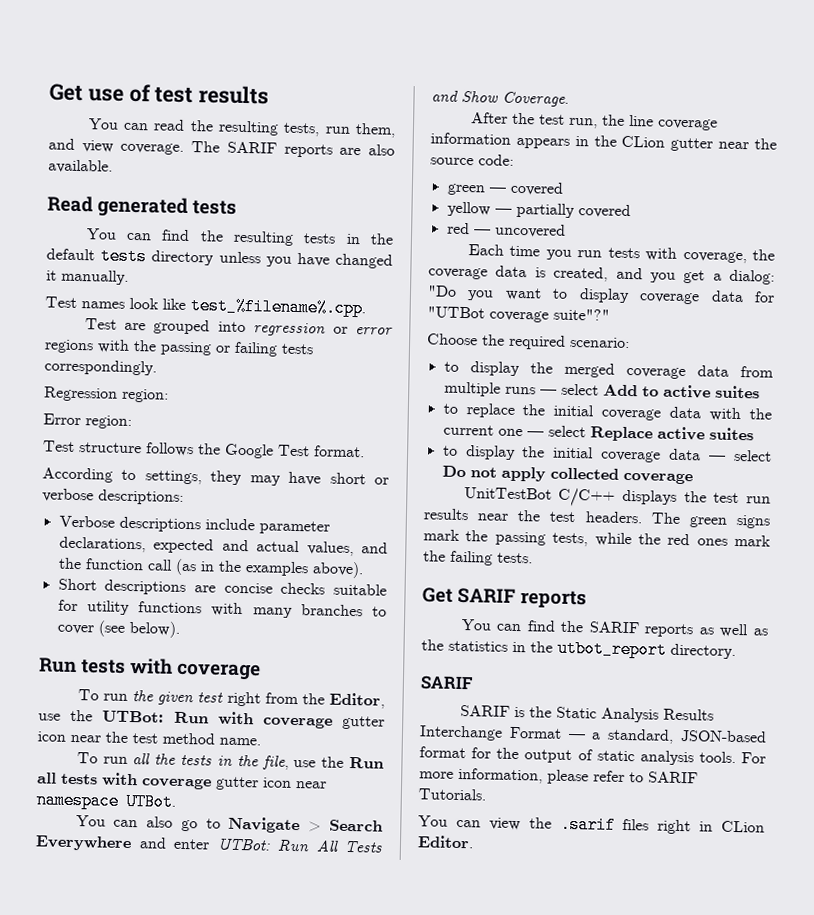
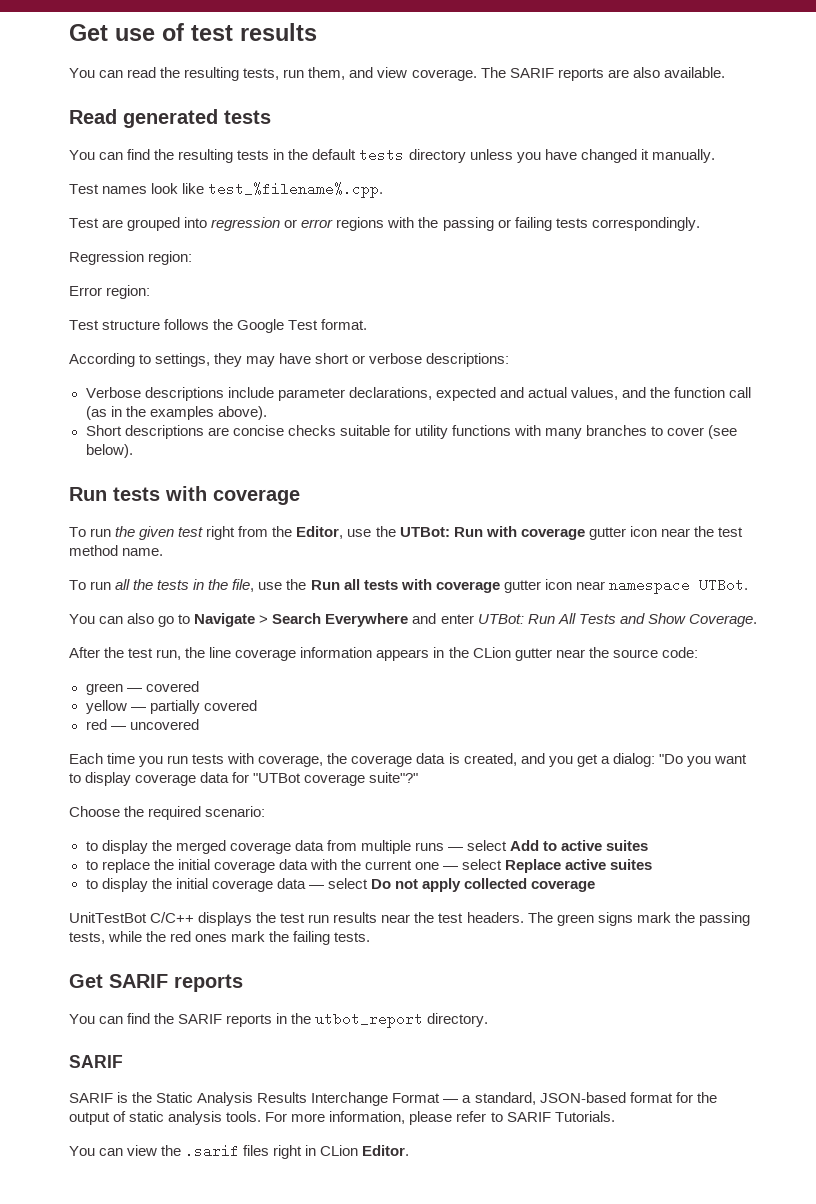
[698,623,768,638] [421,639,508,652] as well as the statistics -> (273, 1020) none

